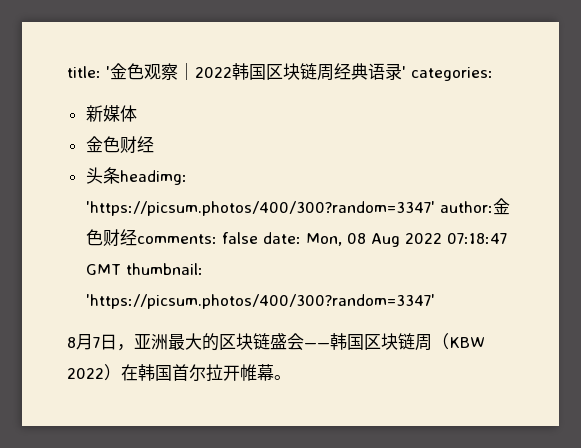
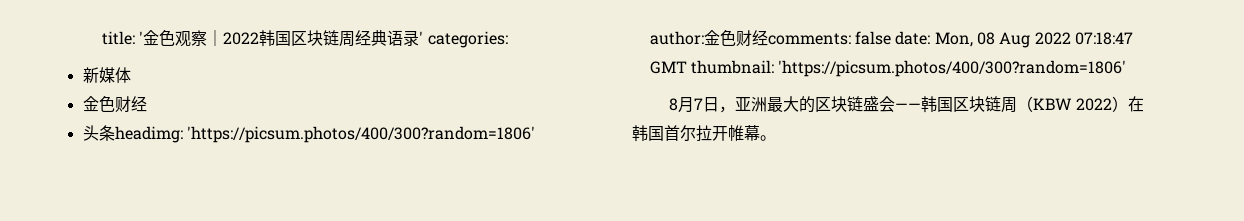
[85,201,435,216] 'https://picsum.photos/400/300?random=3347' -> [186,126,535,143] 'https://picsum.photos/400/300?random=1806'
[85,294,435,309] 'https://picsum.photos/400/300?random=3347' -> [778,60,1127,77] 'https://picsum.photos/400/300?random=1806'

